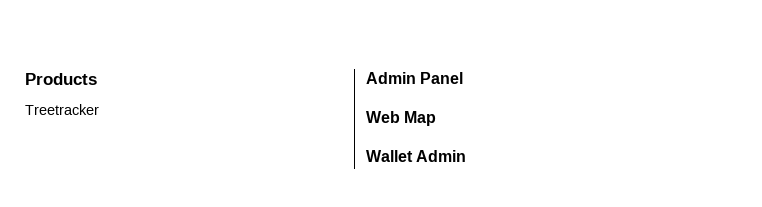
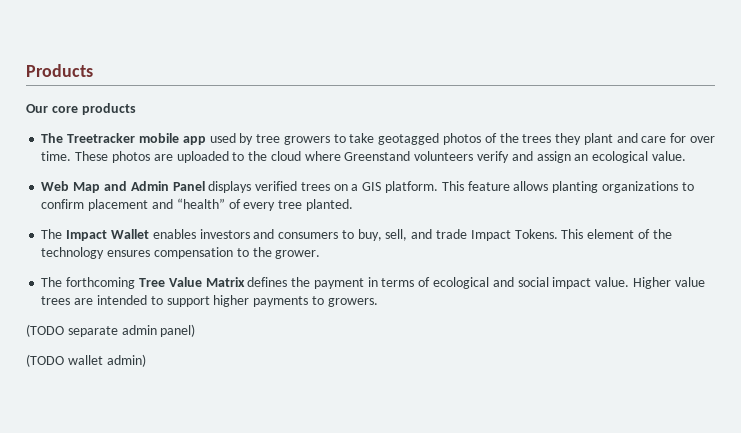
[25,104,99,115] [366,72,464,84] [366,111,437,126] [366,150,467,162] Treetracker // Admin Panel // Web Map // Wallet Admin -> [26,103,136,115] [41,133,715,145] [41,151,686,163] [41,181,694,193] [41,198,353,211] [41,229,672,241] [41,247,321,259] [41,277,705,289] [41,295,378,307] [26,324,196,337] [26,354,146,367] Our core products // The Treetracker mobile app used by tree growers to take geotagged photos of the trees they plant and care for over time. These photos are uploaded to the cloud where Greenstand volunteers verify and assign an ecological value. // Web Map and Admin Panel displays verified trees on a GIS platform. This feature allows planting organizations to confirm placement and “health” of every tree planted. // The Impact Wallet enables investors and consumers to buy, sell, and trade Impact Tokens. This element of the technology ensures compensation to the grower. // The forthcoming Tree Value Matrix defines the payment in terms of ecological and social impact value. Higher value trees are intended to support higher payments to growers. // (TODO separate admin panel) // (TODO wallet admin)

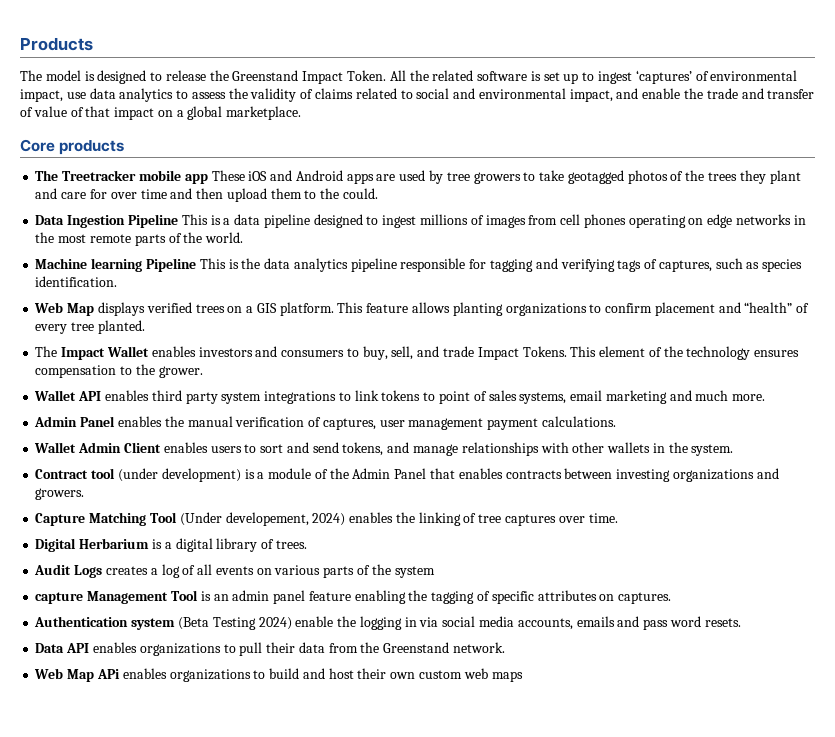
[26,104,78,113] Our core -> [20,70,798,84] [20,88,815,102] [20,106,302,120] [20,139,55,152] The model is designed to release the Greenstand Impact Token. All the related software is set up to ingest ‘captures’ of environmental impact, use data analytics to assess the validity of claims related to social and environmental impact, and enable the trade and transfer of value of that impact on a global marketplace. // Core
(206, 140) none -> [211,170,396,184] These iOS and Android apps are
[41,151,686,163] [41,181,205,193] time. These photos are uploaded to the cloud where Greenstand volunteers verify and assign an ecological value. // Web Map and Admin Panel -> [140,188,378,202] [35,214,806,228] [35,232,244,246] [35,258,803,272] [35,276,118,287] [34,302,95,316] time and then upload them to the could. // Data Ingestion Pipeline This is a data pipeline designed to ingest millions of images from cell phones operating on edge networks in the most remote parts of the world. // Machine learning Pipeline This is the data analytics pipeline responsible for tagging and verifying tags of captures, such as species identification. // Web Map
[41,277,705,289] [41,295,378,307] [26,324,196,337] [26,354,146,367] The forthcoming Tree Value Matrix defines the payment in terms of ecological and social impact value. Higher value trees are intended to support higher payments to growers. // (TODO separate admin panel) // (TODO wallet admin) -> [34,390,766,404] [34,416,616,430] [34,442,734,456] [35,468,779,482] [35,488,85,500] [35,512,618,526] [35,538,307,552] [34,564,435,578] [35,590,672,604] [34,616,741,630] [35,642,505,656] [34,668,523,682] Wallet API enables third party system integrations to link tokens to point of sales systems, email marketing and much more. // Admin Panel enables the manual verification of captures, user management payment calculations. // Wallet Admin Client enables users to sort and send tokens, and manage relationships with other wallets in the system. // Contract tool (under development) is a module of the Admin Panel that enables contracts between investing organizations and growers. // Capture Matching Tool (Under developement, 2024) enables the linking of tree captures over time. // Digital Herbarium is a digital library of trees. // Audit Logs creates a log of all events on various parts of the system // capture Management Tool is an admin panel feature enabling the tagging of specific attributes on captures. // Authentication system (Beta Testing 2024) enable the logging in via social media accounts, emails and pass word resets. // Data API enables organizations to pull their data from the Greenstand network. // Web Map APi enables organizations to build and host their own custom web maps

